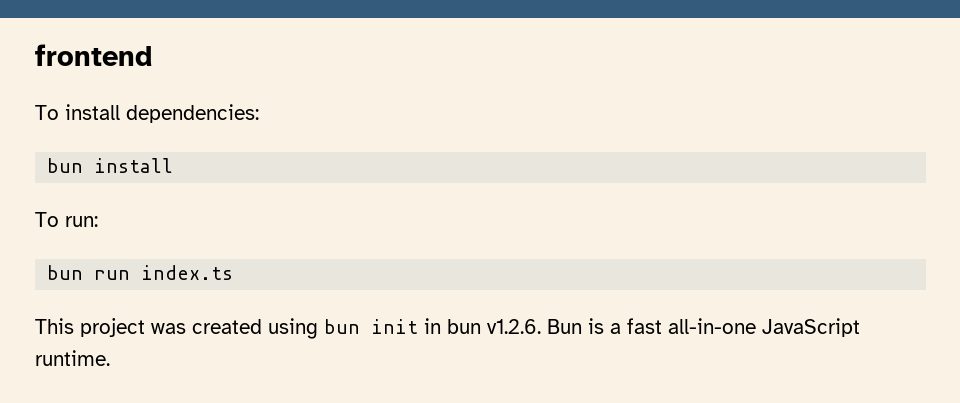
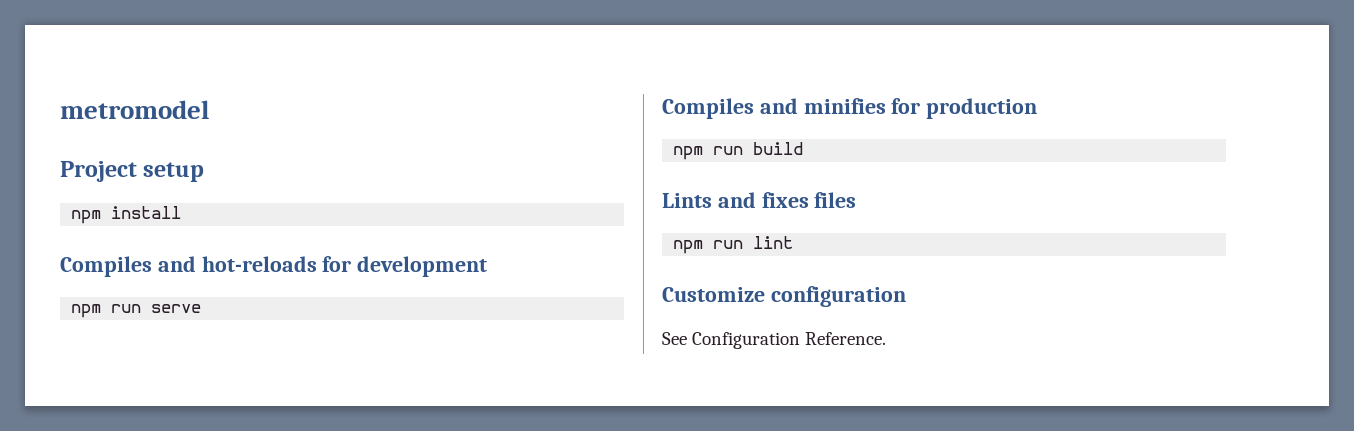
[35,44,152,66] [35,104,259,123] [47,158,174,173] [35,212,98,227] [47,265,234,280] [35,318,860,339] [35,350,110,366] frontend // To install dependencies: // bun install // To run: // bun run index.ts // This project was created using bun init in bun v1.2.6. Bun is a fast all-in-one JavaScript runtime. -> [60,100,209,119] [60,161,205,182] [71,206,182,224] [60,256,488,277] [71,304,202,318] [662,98,1038,119] [673,142,804,160] [662,192,857,208] [673,236,794,254] [662,286,906,307] [662,332,887,349] metromodel // Project setup // npm install // Compiles and hot-reloads for development // npm run serve // Compiles and minifies for production // npm run build // Lints and fixes files // npm run lint // Customize configuration // See Configuration Reference.

